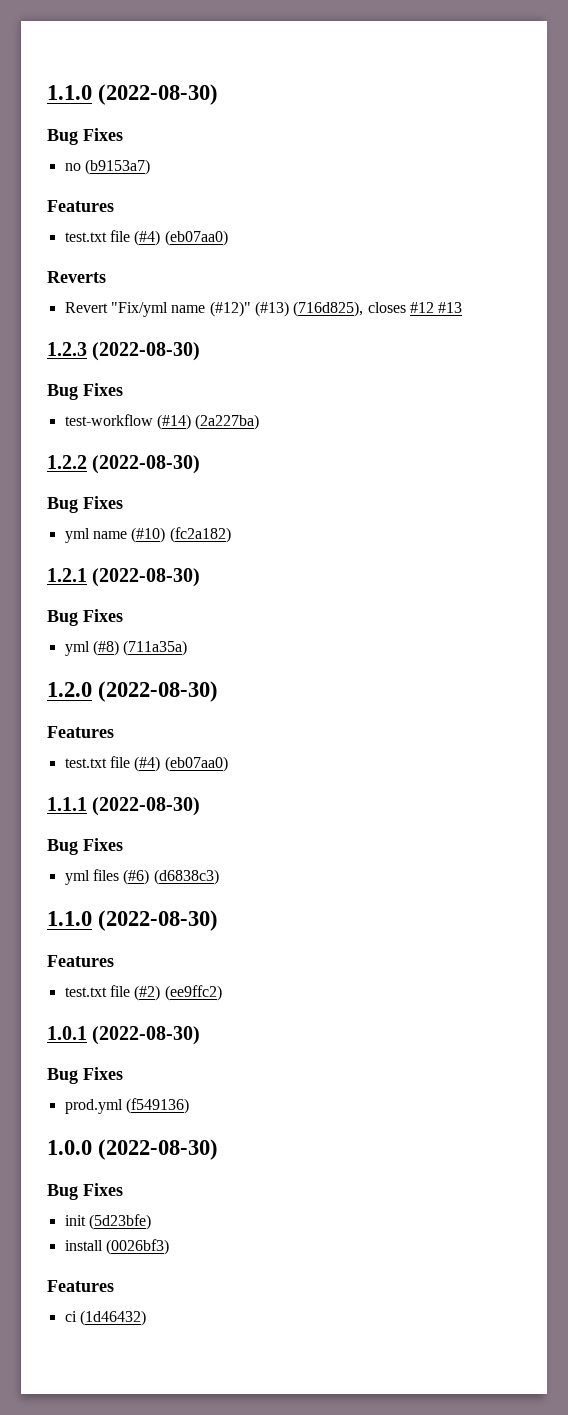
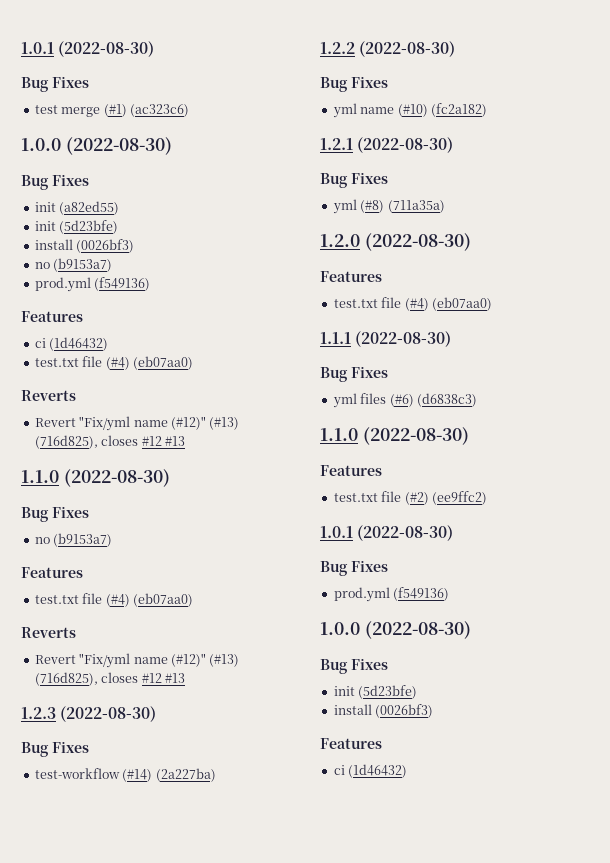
(47, 92) none -> [21,41,155,57] [21,76,89,92] [34,104,189,117] [21,137,172,155] [21,174,89,190] [34,201,120,215] [34,220,119,234] [34,239,135,253] [34,258,113,272] [34,277,151,292] [21,311,83,322] [34,337,109,351] [34,356,193,370] [21,390,76,401] [34,416,240,431] [34,435,185,449] 1.0.1 (2022-08-30) // Bug Fixes // test merge (#1) (ac323c6) // 1.0.0 (2022-08-30) // Bug Fixes // init (a82ed55) // init (5d23bfe) // install (0026bf3) // no (b9153a7) // prod.yml (f549136) // Features // ci (1d46432) // test.txt file (#4) (eb07aa0) // Reverts // Revert "Fix/yml name (#12)" (#13) (716d825), closes #12 #13 //

